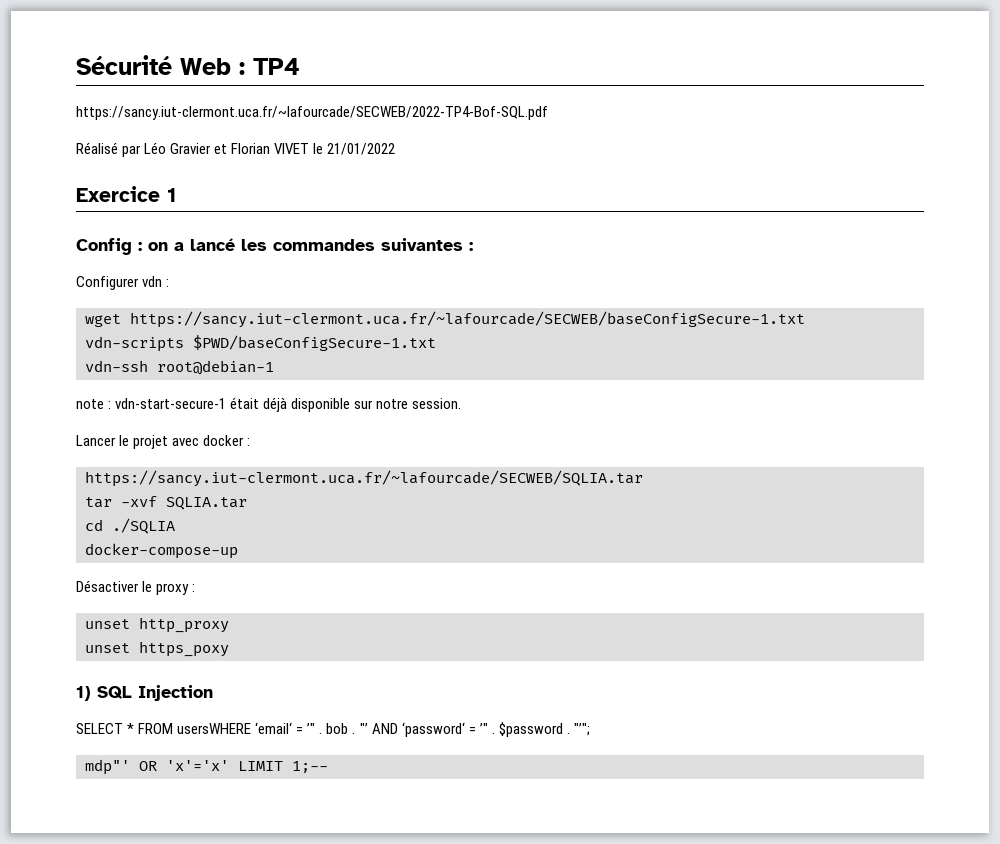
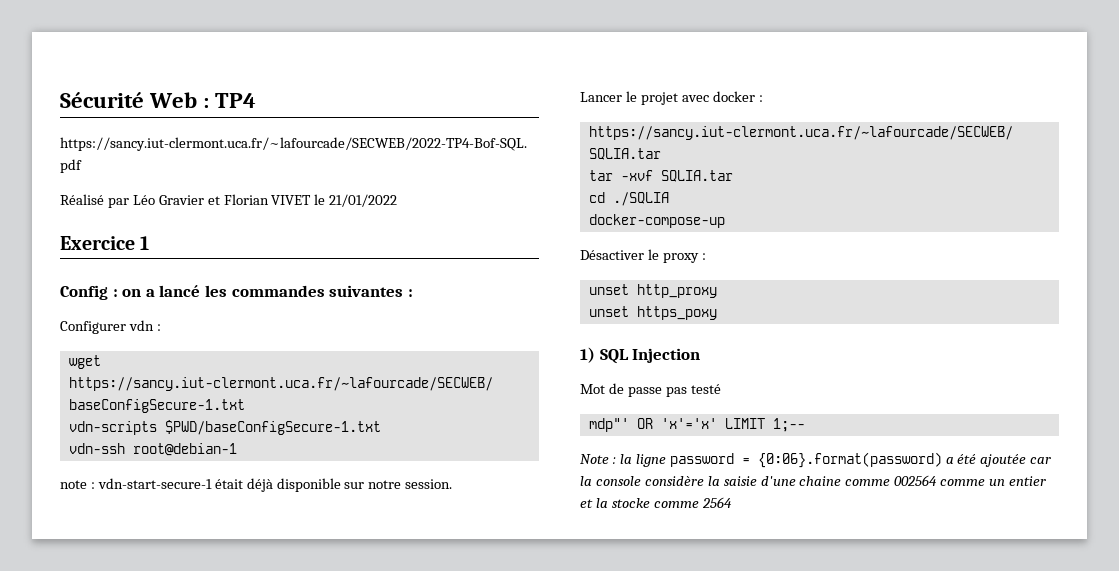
[76,722,590,737] SELECT * FROM usersWHERE ‘email‘ = ’" . bob . "’ AND ‘password‘ = ’" . $password . "’"; -> [580,383,721,397] Mot de passe pas testé
(328, 767) none -> [580,452,1052,468] [580,475,1047,486] [580,497,732,508] // Note : la ligne password = {0:06}.format(password) a été ajoutée car la console considère la saisie d'une chaine comme 002564 comme un entier et la stocke comme 2564

